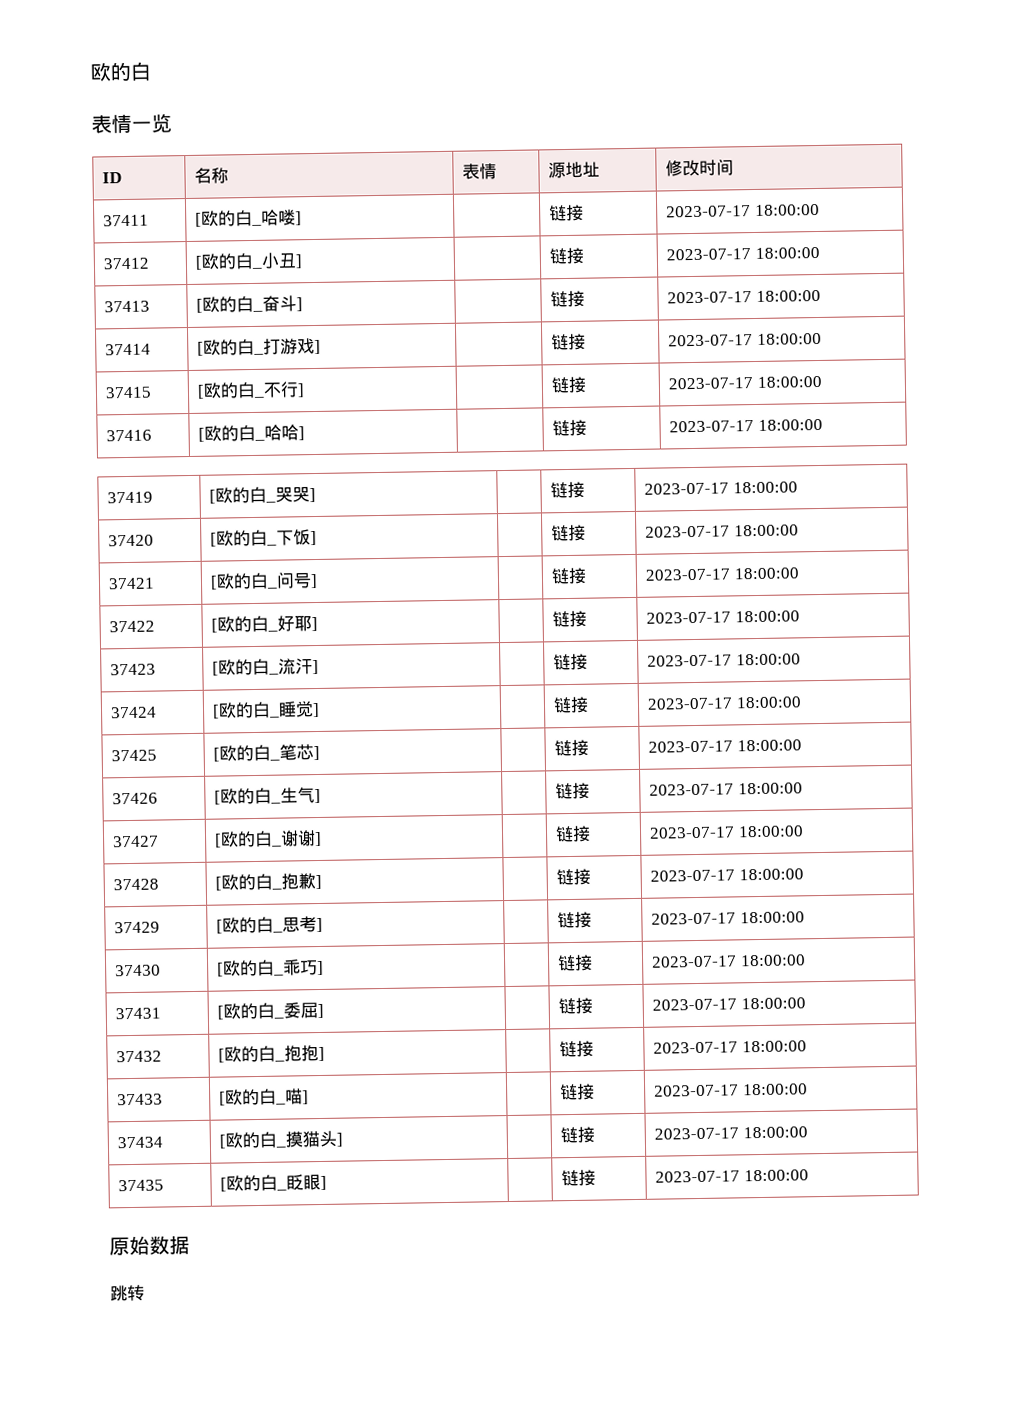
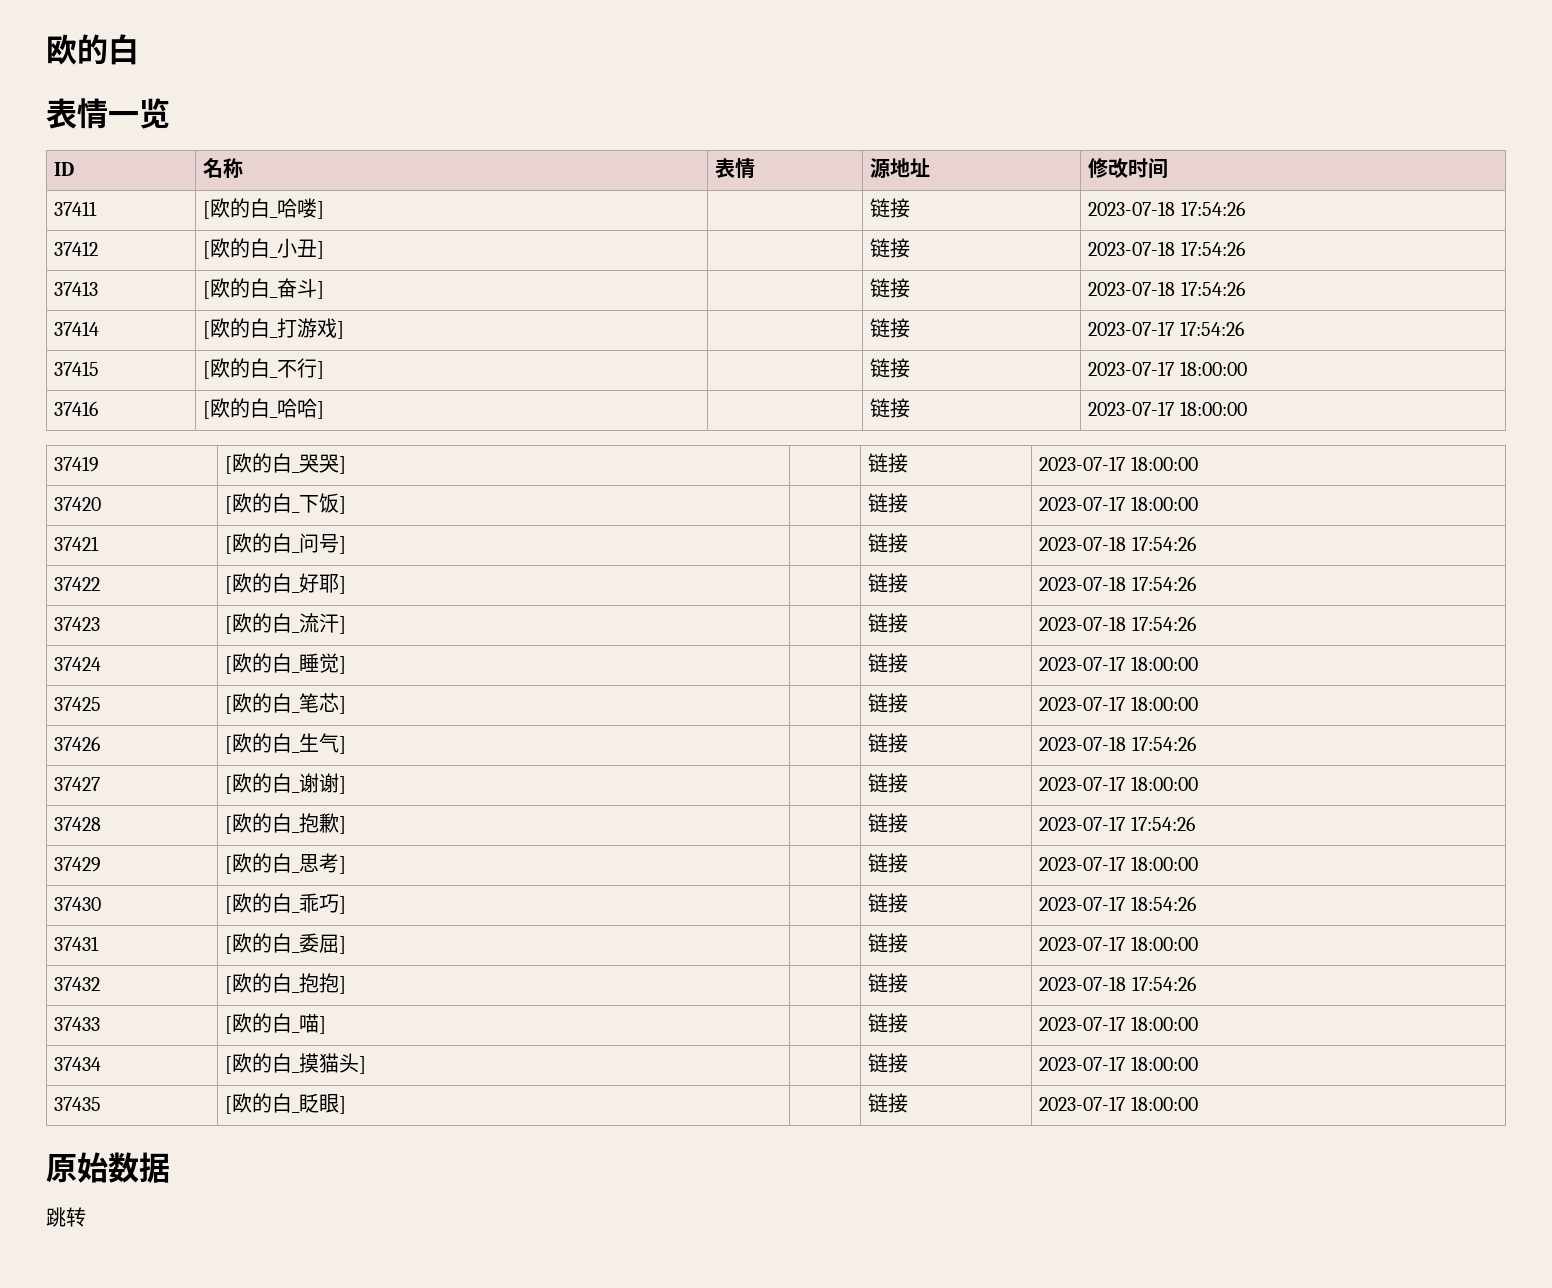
[666,203,820,218] 2023-07-17 18:00:00 -> [1088,201,1245,216] 2023-07-18 17:54:26
[666,246,820,261] 2023-07-17 18:00:00 -> [1088,241,1245,256] 2023-07-18 17:54:26
[667,289,821,304] 2023-07-17 18:00:00 -> [1088,281,1245,296] 2023-07-18 17:54:26
[756,332,822,345] 18:00:00 -> [1179,321,1244,336] 17:54:26
[645,567,800,581] 2023-07-17 18:00:00 -> [1039,536,1196,551] 2023-07-18 17:54:26
[646,610,800,624] 2023-07-17 18:00:00 -> [1039,576,1196,591] 2023-07-18 17:54:26
[647,653,801,667] 2023-07-17 18:00:00 -> [1039,616,1196,631] 2023-07-18 17:54:26
[649,782,803,796] 2023-07-17 18:00:00 -> [1039,736,1196,751] 2023-07-18 17:54:26
[738,868,804,881] 18:00:00 -> [1130,816,1195,831] 17:54:26
[739,954,806,967] 18:00:00 -> [1130,896,1196,911] 18:54:26
[653,1040,807,1054] 2023-07-17 18:00:00 -> [1039,976,1196,991] 2023-07-18 17:54:26

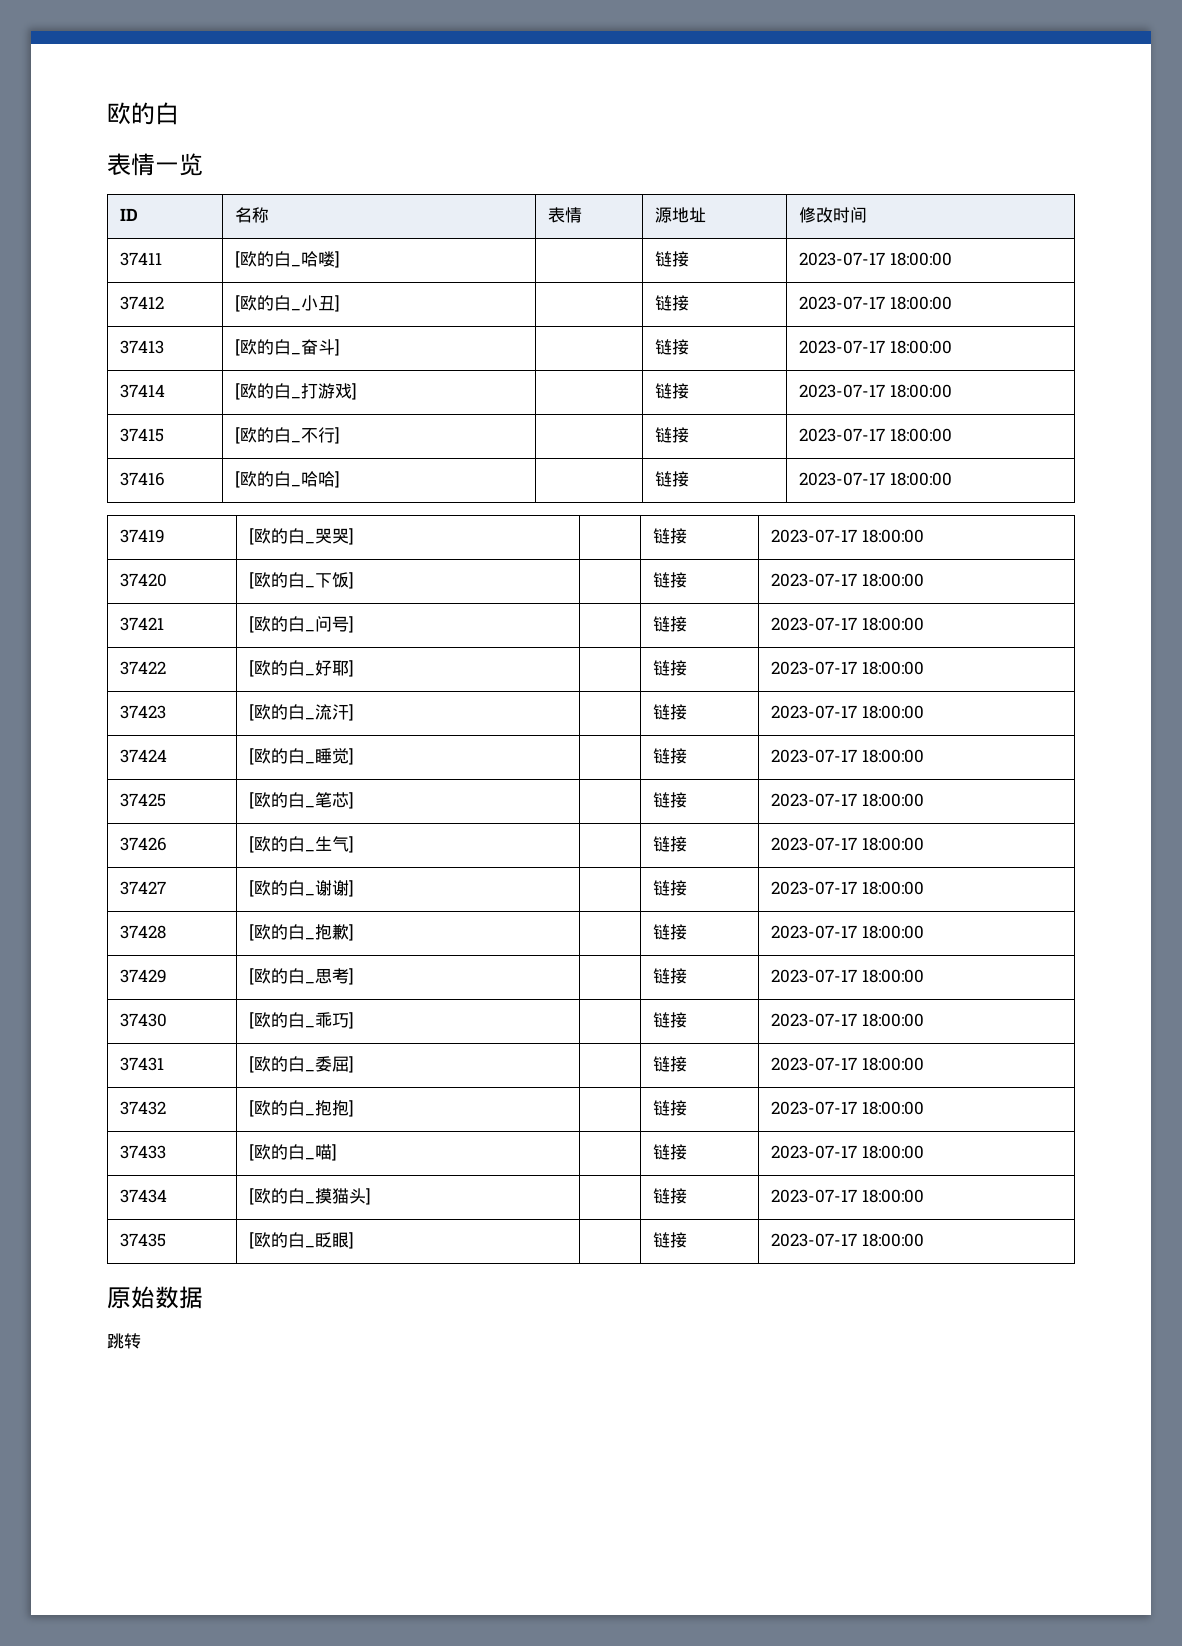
[1088,201,1245,216] 2023-07-18 17:54:26 -> [799,252,953,266] 2023-07-17 18:00:00
[1088,241,1245,256] 2023-07-18 17:54:26 -> [799,296,953,310] 2023-07-17 18:00:00
[1088,281,1245,296] 2023-07-18 17:54:26 -> [799,340,953,354] 2023-07-17 18:00:00
[1179,321,1244,336] 17:54:26 -> [890,384,953,398] 18:00:00
[1039,536,1196,551] 2023-07-18 17:54:26 -> [771,617,925,631] 2023-07-17 18:00:00
[1039,576,1196,591] 2023-07-18 17:54:26 -> [771,661,925,675] 2023-07-17 18:00:00
[1039,616,1196,631] 2023-07-18 17:54:26 -> [771,705,925,719] 2023-07-17 18:00:00
[1039,736,1196,751] 2023-07-18 17:54:26 -> [771,837,925,851] 2023-07-17 18:00:00
[1130,816,1195,831] 17:54:26 -> [862,925,925,939] 18:00:00
[1130,896,1196,911] 18:54:26 -> [862,1013,925,1027] 18:00:00
[1039,976,1196,991] 2023-07-18 17:54:26 -> [771,1101,925,1115] 2023-07-17 18:00:00

